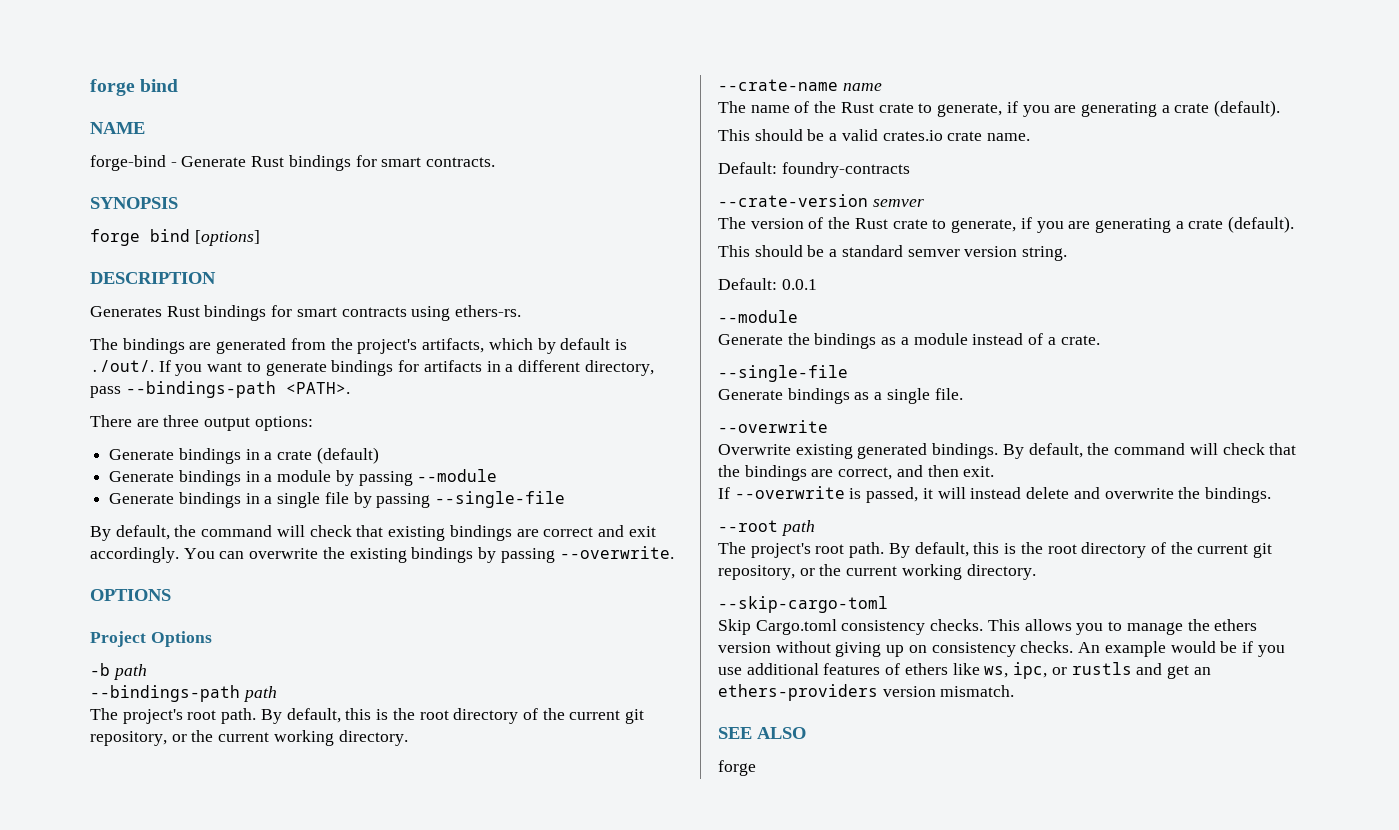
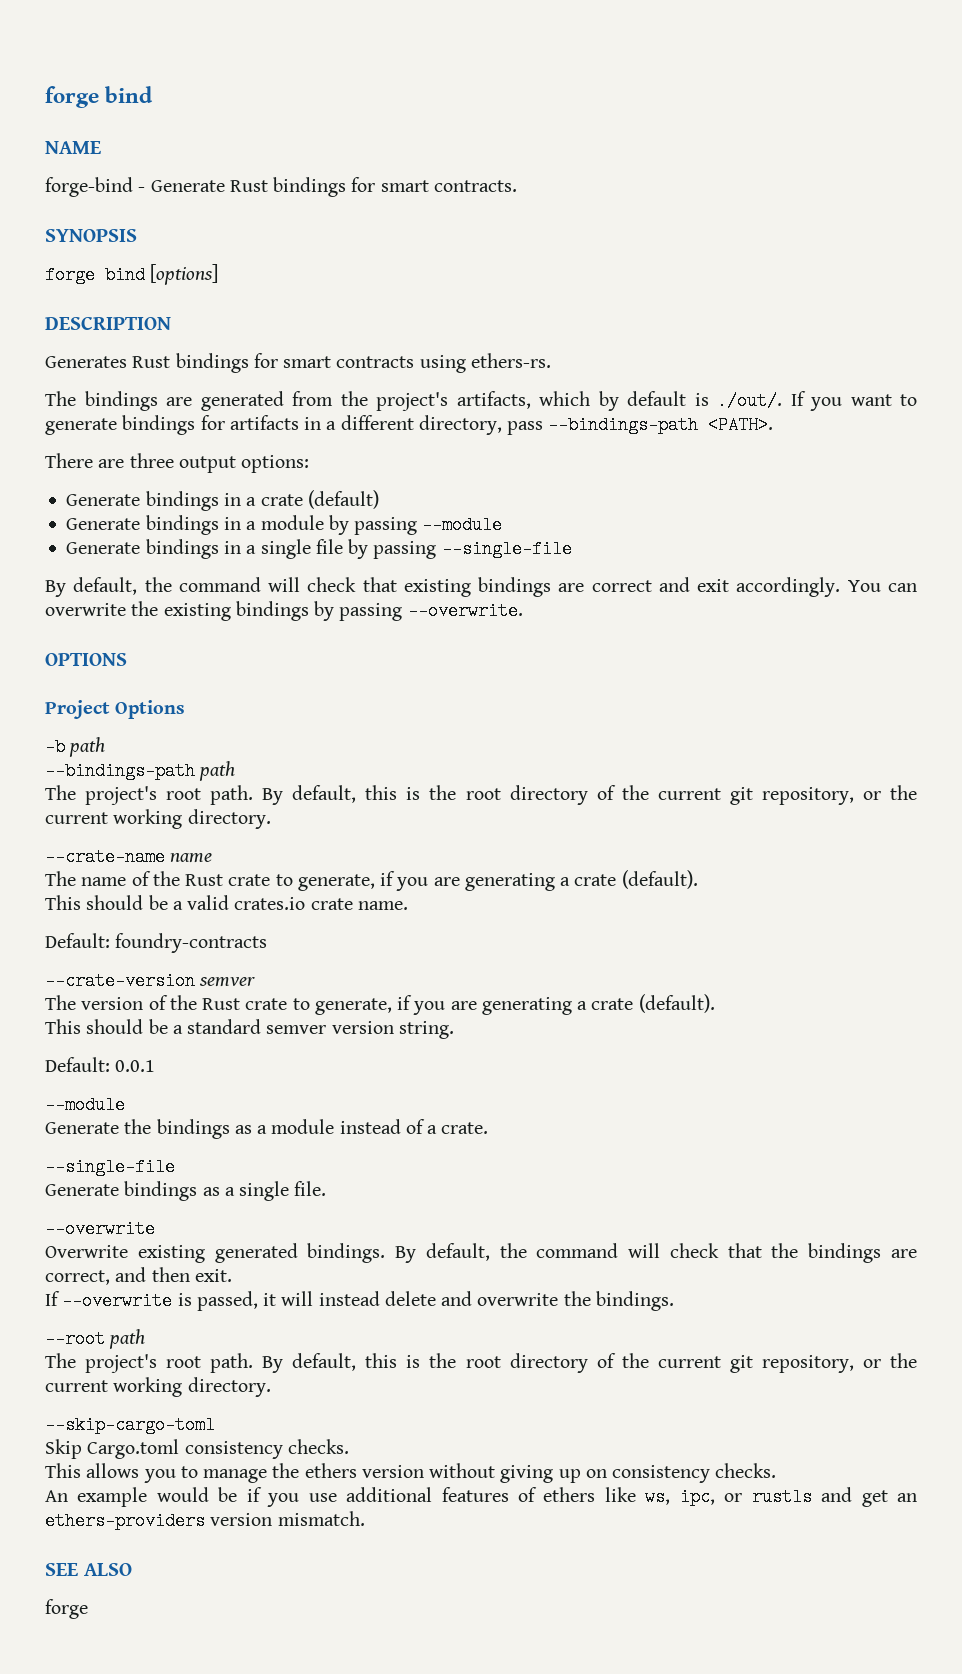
(984, 625) none -> (349, 1446) //
(1074, 647) none -> (777, 1470) //

